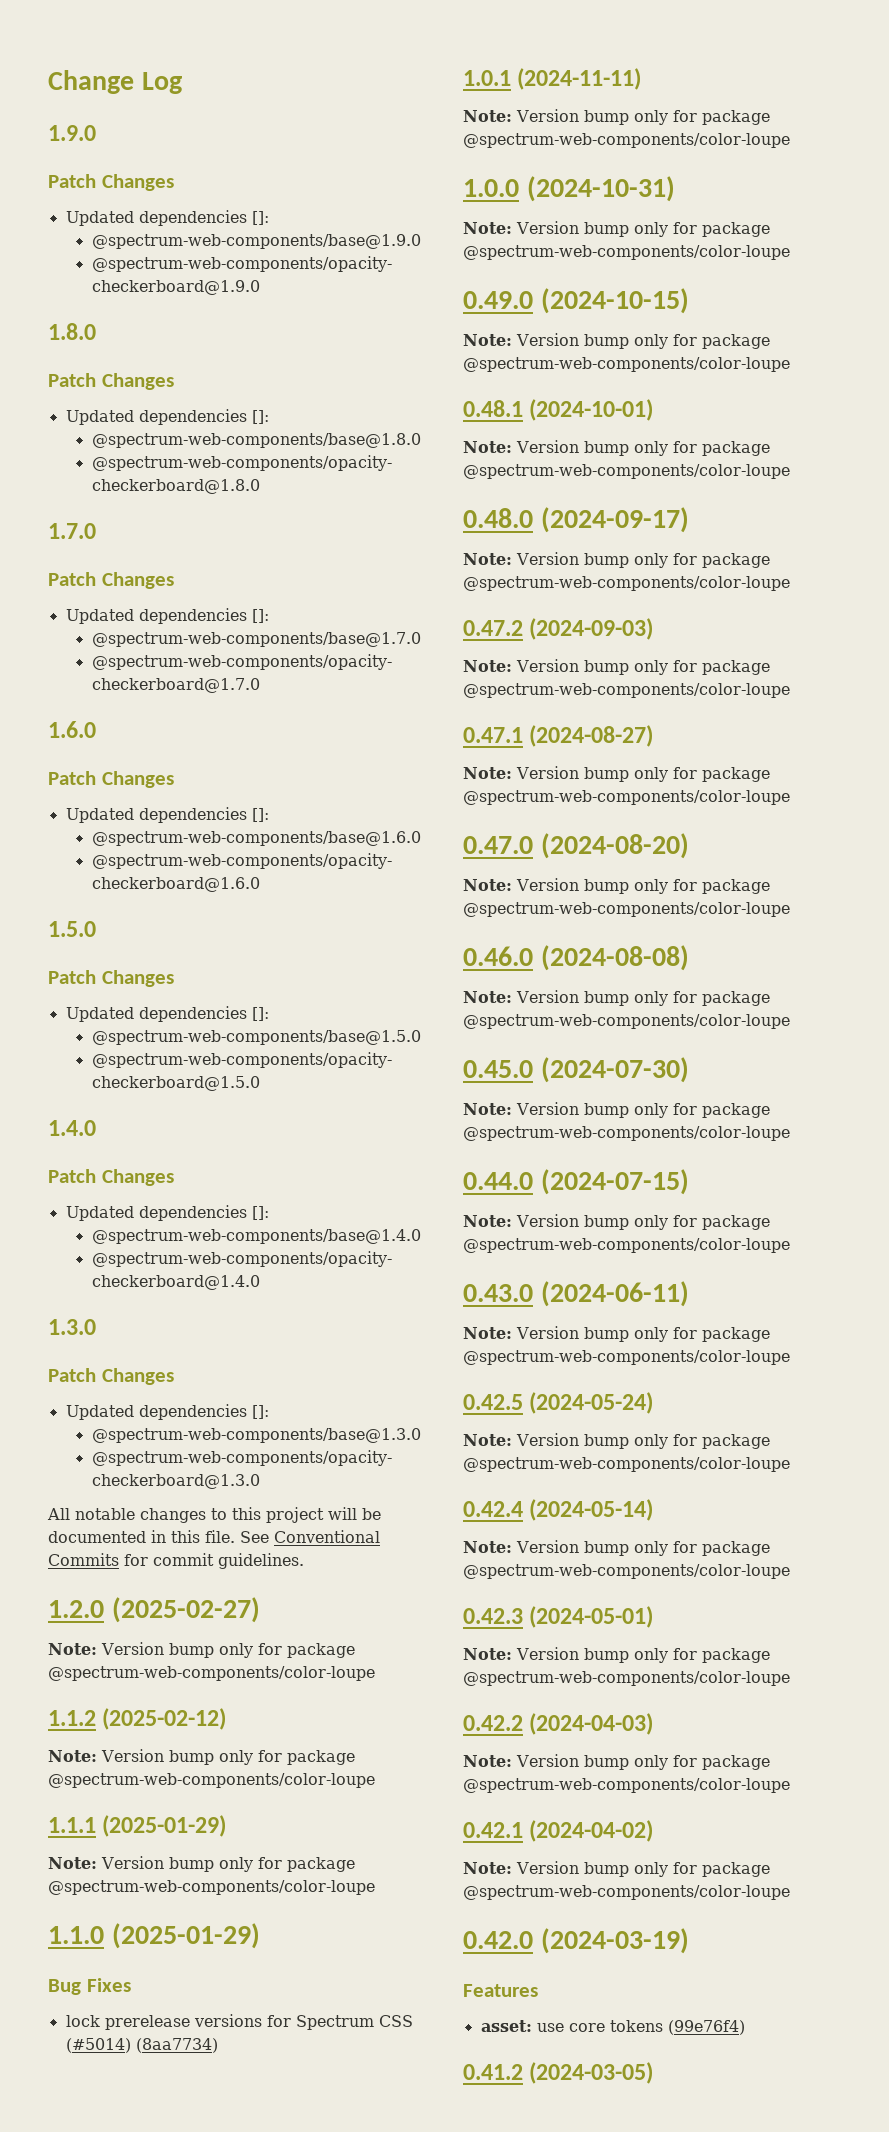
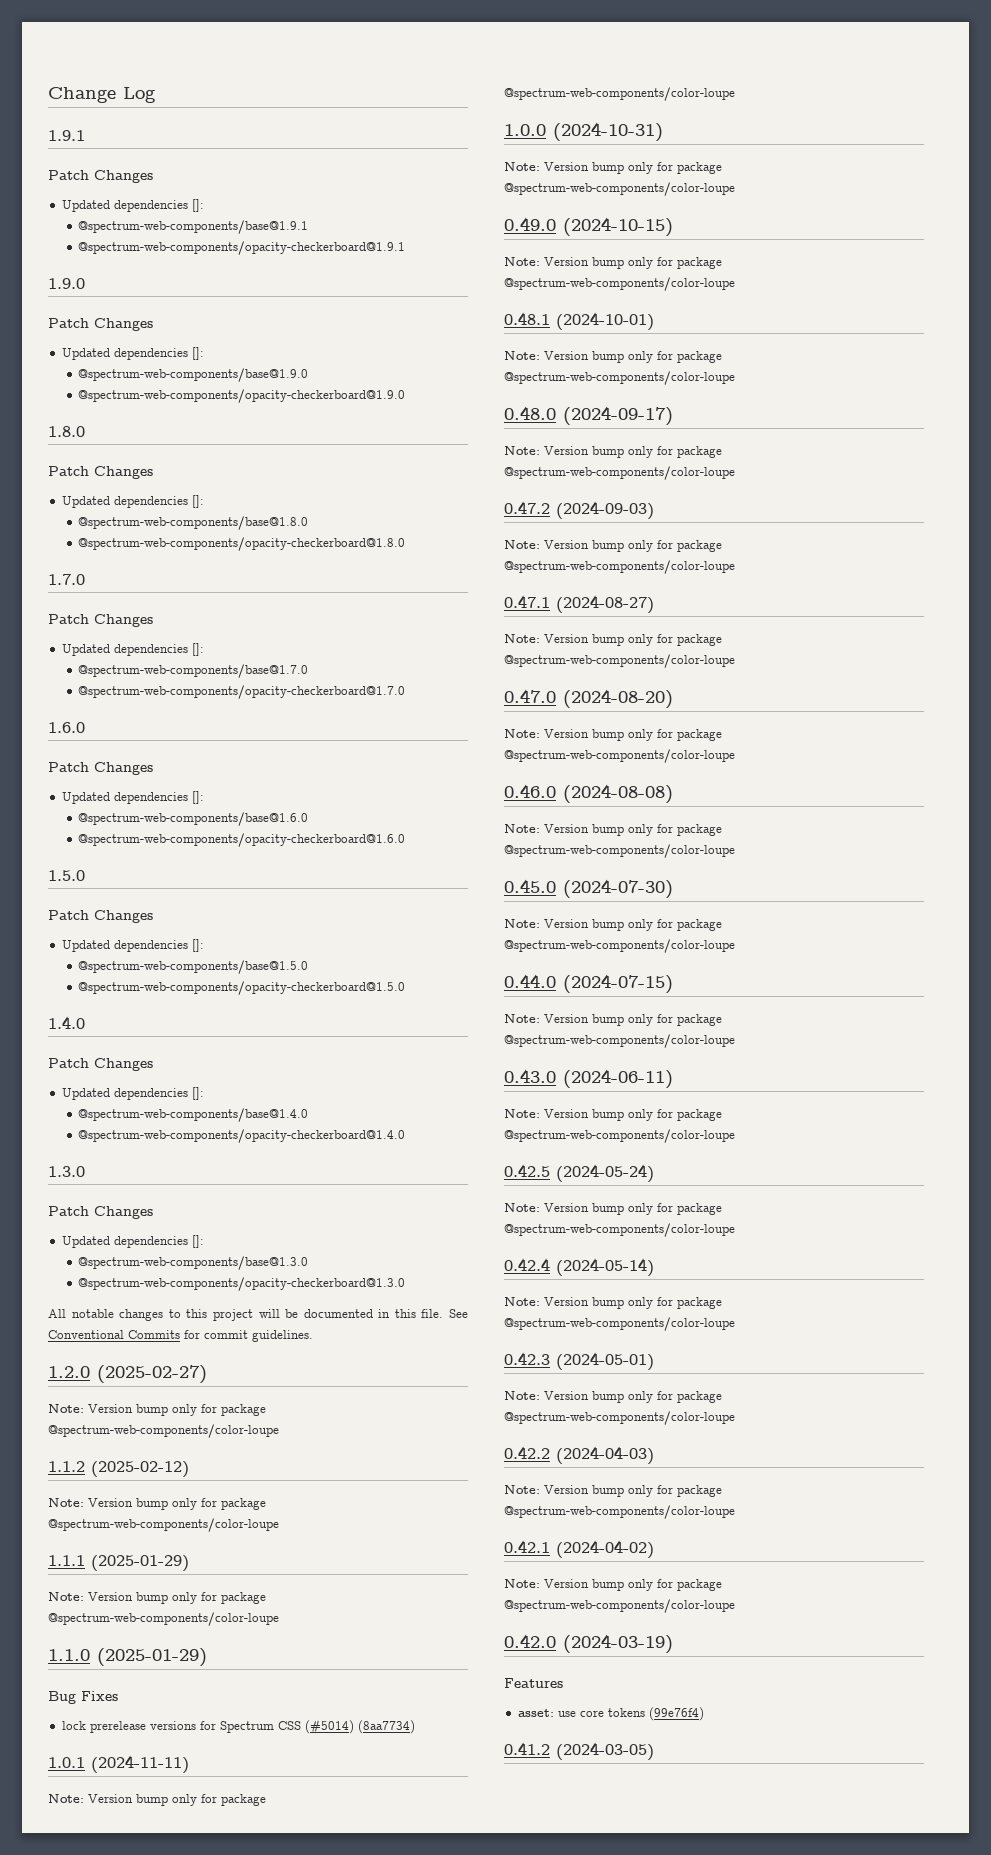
(182, 83) none -> [48,130,85,141] [48,170,153,183] [61,199,204,212] [77,220,308,234] [77,241,405,255] // 1.9.1 // Patch Changes // Updated dependencies []: // @spectrum-web-components/base@1.9.1 // @spectrum-web-components/opacity-checkerboard@1.9.1

